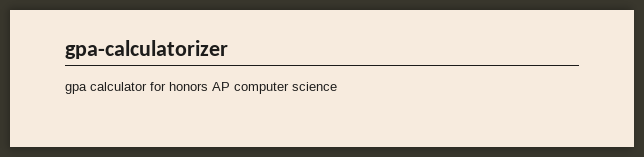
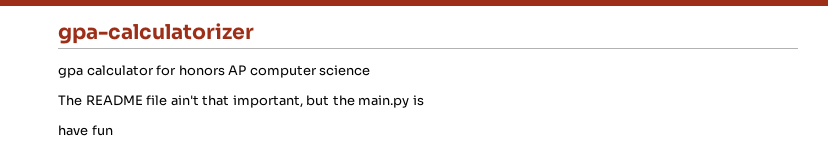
(337, 86) none -> [58,95,424,108] [58,125,113,136] // The README file ain't that important, but the main.py is // have fun

